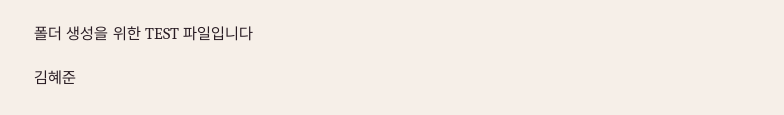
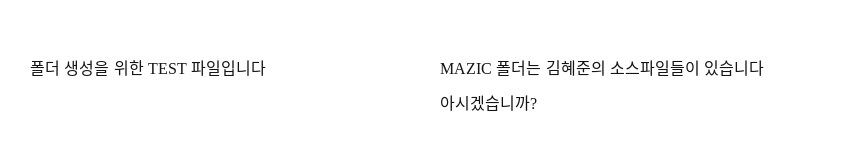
[34,70,76,85] 김혜준 -> [440,60,765,76] [440,95,537,111] MAZIC 폴더는 김혜준의 소스파일들이 있습니다 // 아시겠습니까?

